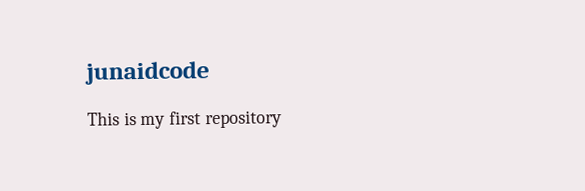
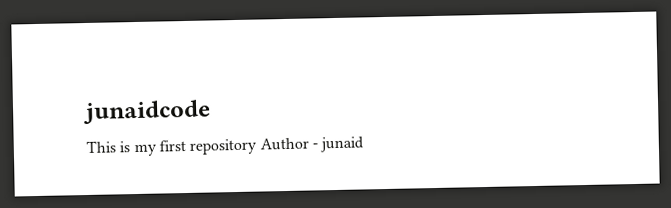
(282, 119) none -> [259,136,365,153] Author - junaid

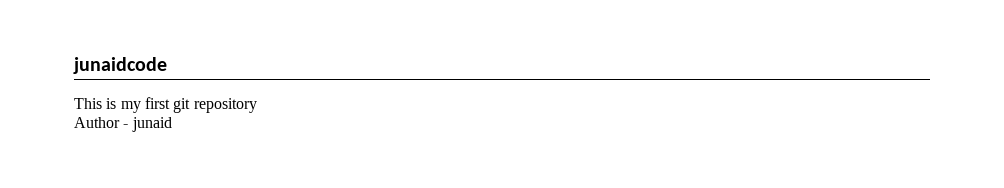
(186, 146) none -> [173,98,191,113] git
(258, 146) none -> (257, 105) //

